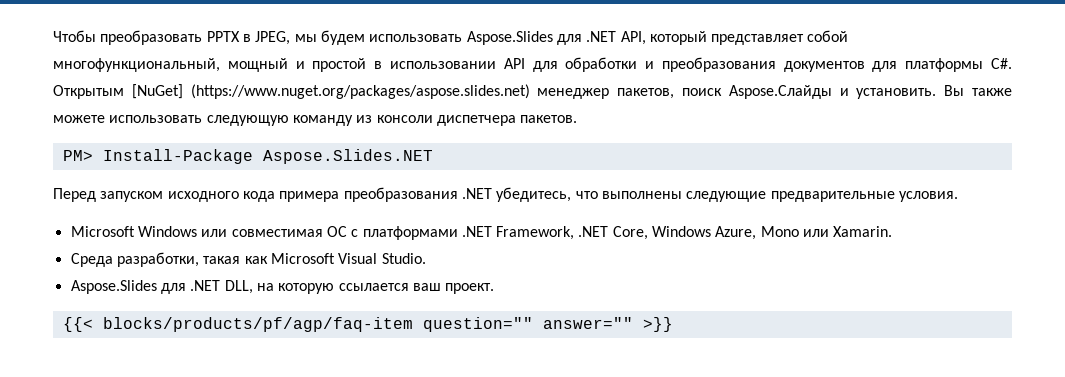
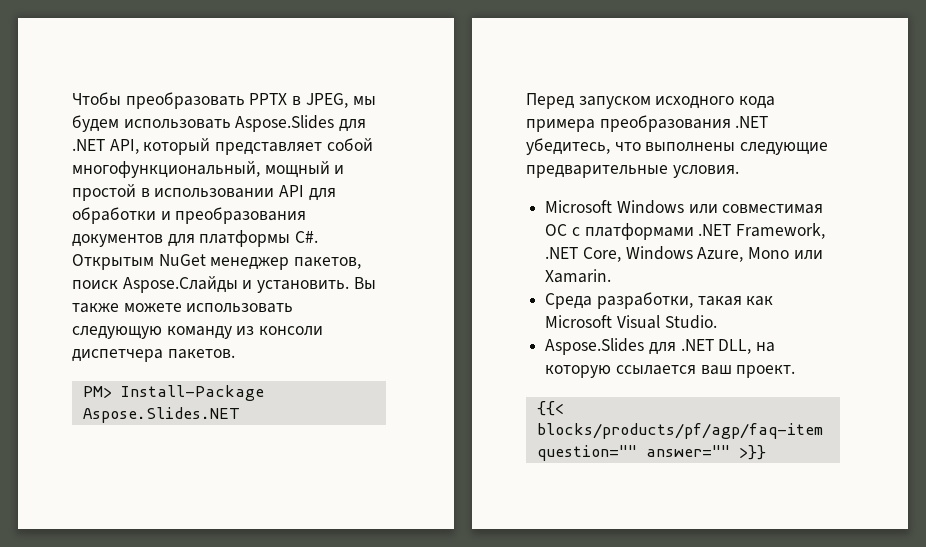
[131,84,530,99] [NuGet] (https://www.nuget.org/packages/aspose.slides.net) -> [158,254,206,266] NuGet

